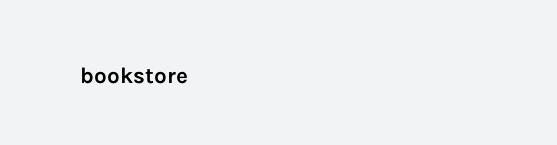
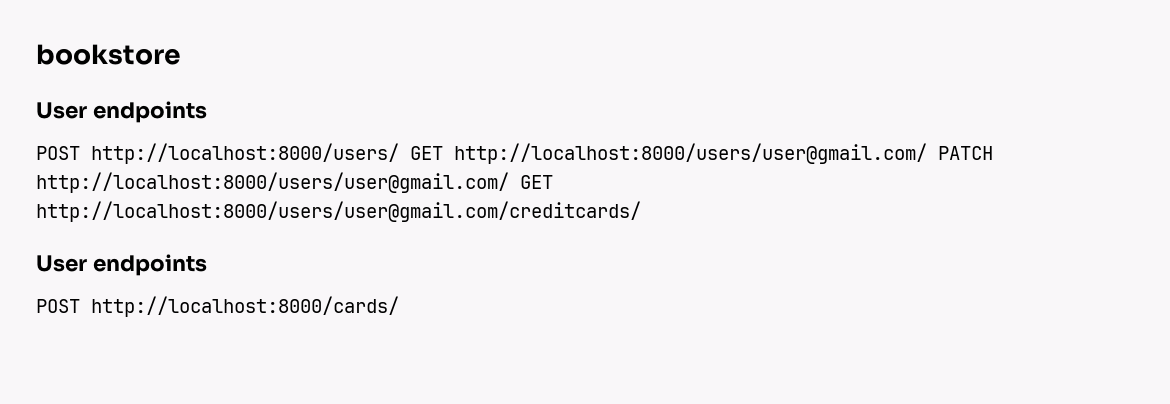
(188, 75) none -> [36,101,207,123] [36,143,993,164] [36,172,553,193] [36,201,641,222] [36,254,207,276] [36,296,399,317] // User endpoints // POST http://localhost:8000/users/ GET http://localhost:8000/users/user@gmail.com/ PATCH http://localhost:8000/users/user@gmail.com/ GET http://localhost:8000/users/user@gmail.com/creditcards/ // User endpoints // POST http://localhost:8000/cards/

